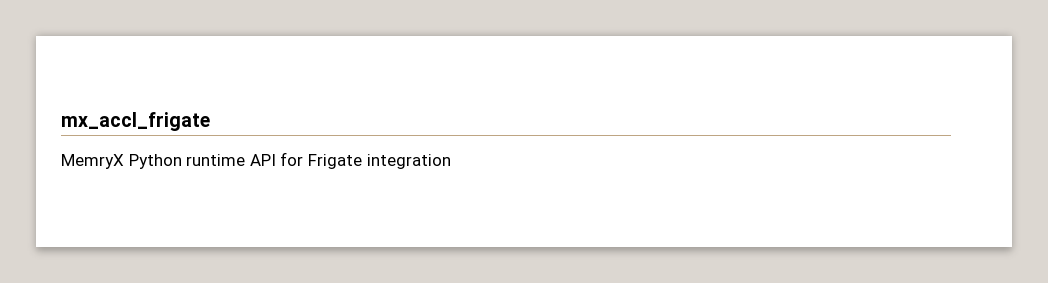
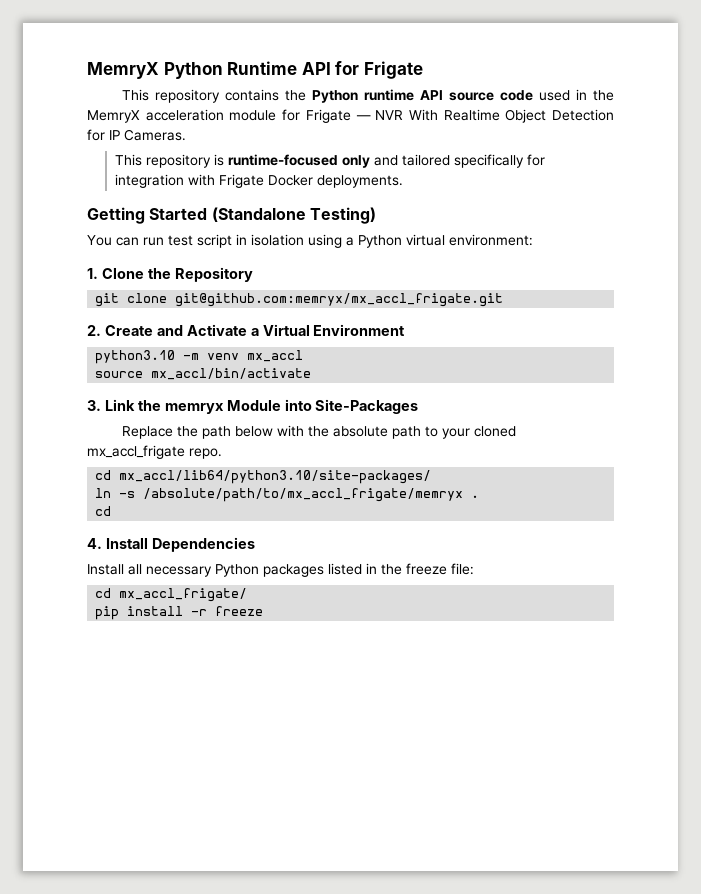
[61,112,210,131] [61,152,451,169] mx_accl_frigate // MemryX Python runtime API for Frigate integration -> [87,61,423,79] [122,89,614,103] [87,109,614,123] [87,129,186,141] [114,154,545,168] [114,174,403,188] [87,207,376,224] [87,234,533,248] [87,267,253,282] [95,293,504,307] [87,324,406,336] [95,350,304,364] [95,368,312,380] [87,399,419,414] [122,425,517,439] [87,445,222,459] [95,470,432,484] [95,488,480,502] [95,506,112,516] [87,537,255,552] [87,563,474,577] [95,588,248,602] [95,606,264,620] MemryX Python Runtime API for Frigate // This repository contains the Python runtime API source code used in the MemryX acceleration module for Frigate — NVR With Realtime Object Detection for IP Cameras. // This repository is runtime-focused only and tailored specifically for integration with Frigate Docker deployments. // Getting Started (Standalone Testing) // You can run test script in isolation using a Python virtual environment: // 1. Clone the Repository // git clone git@github.com:memryx/mx_accl_frigate.git // 2. Create and Activate a Virtual Environment // python3.10 -m venv mx_accl // source mx_accl/bin/activate // 3. Link the memryx Module into Site-Packages // Replace the path below with the absolute path to your cloned mx_accl_frigate repo. // cd mx_accl/lib64/python3.10/site-packages/ // ln -s /absolute/path/to/mx_accl_frigate/memryx . // cd // 4. Install Dependencies // Install all necessary Python packages listed in the freeze file: // cd mx_accl_frigate/ // pip install -r freeze

